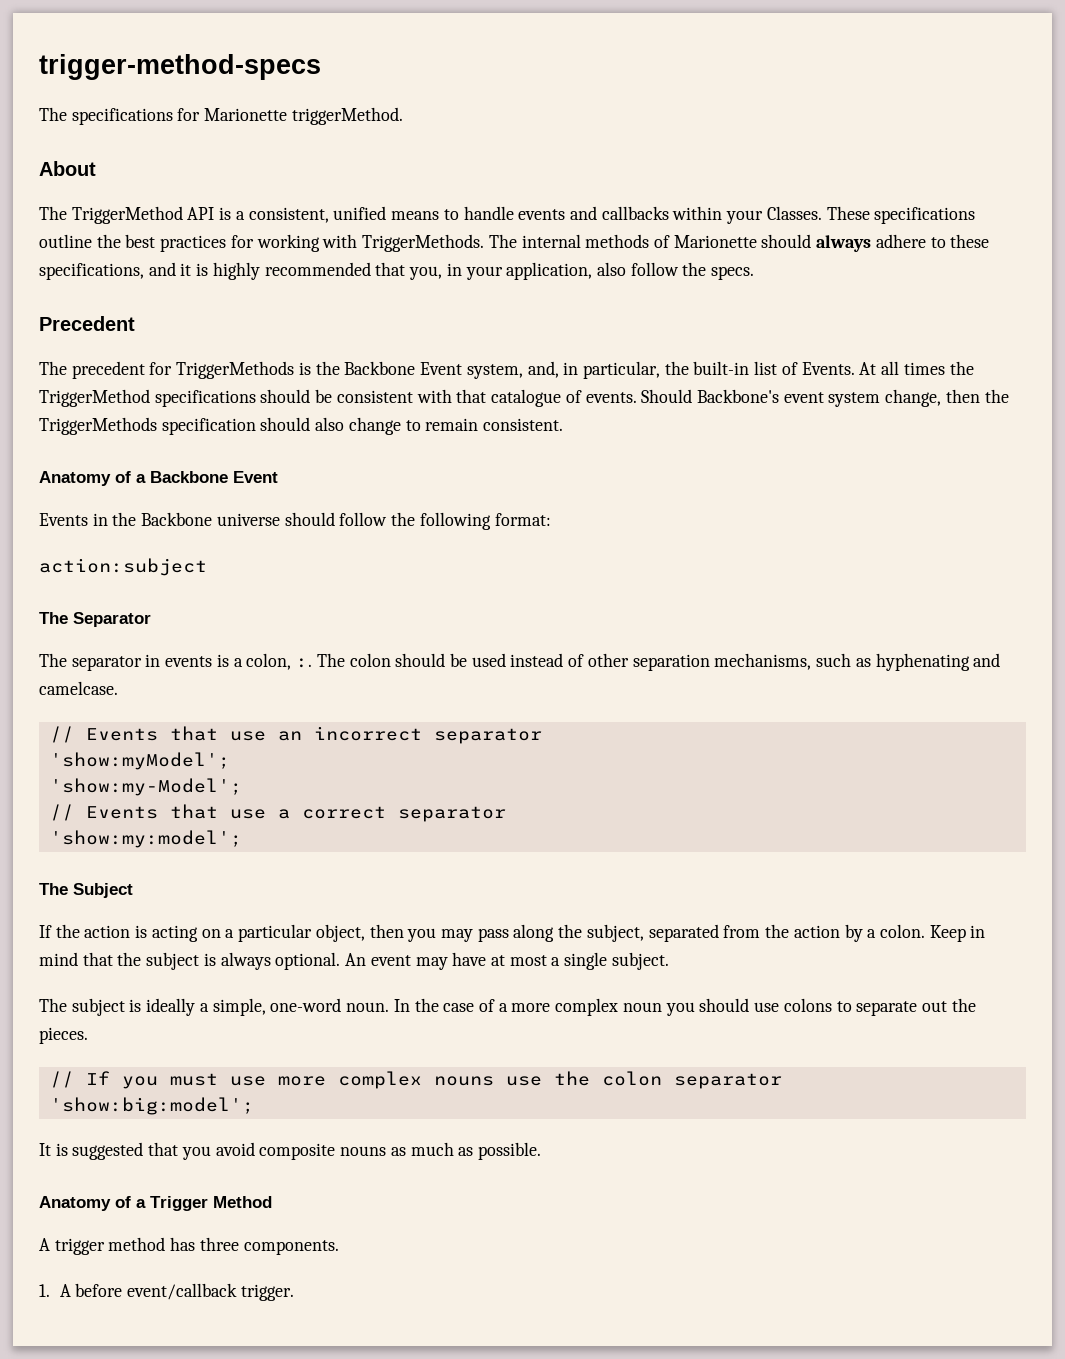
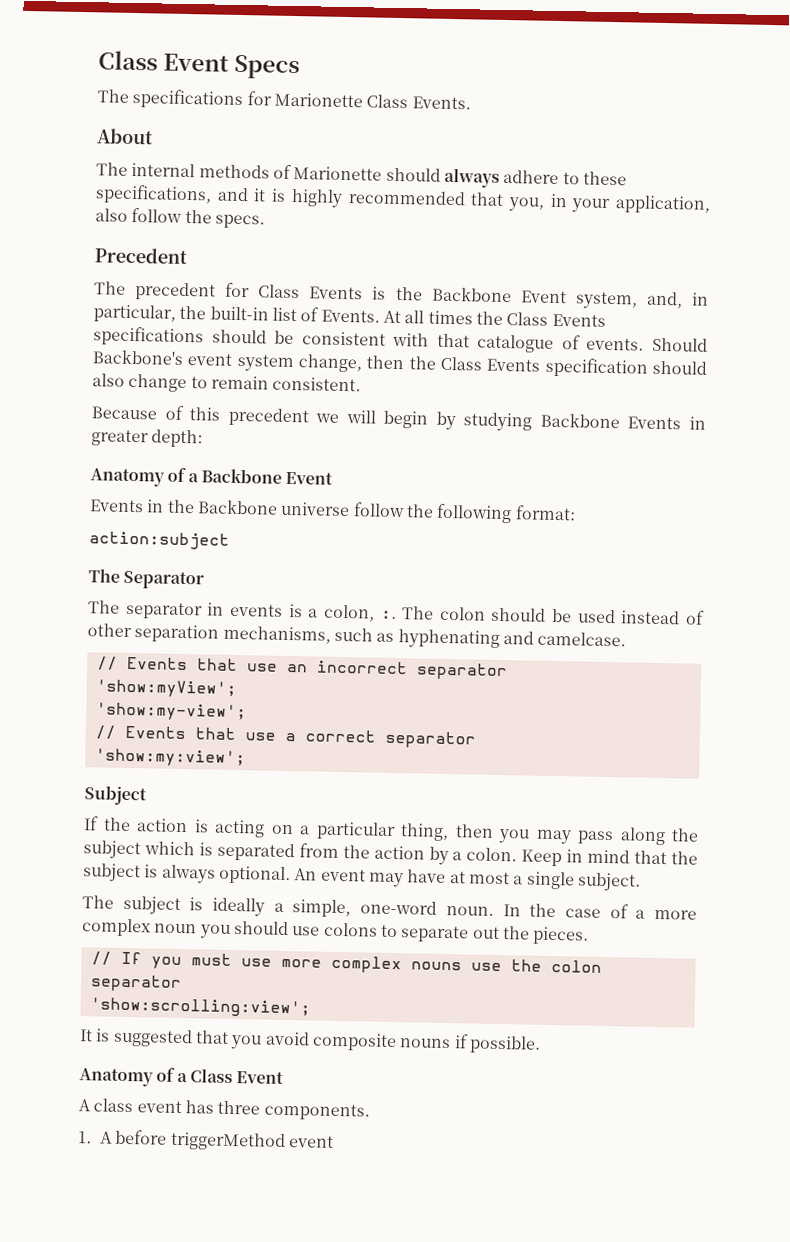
[39,54,321,80] trigger-method-specs -> [98,50,301,80] Class Event Specs
[291,107,403,125] triggerMethod. -> [366,94,471,110] Class Events.
[71,206,976,224] [39,234,517,252] TriggerMethod API is a consistent, unified means to handle events and callbacks within your Classes. These specifications outline the best practices for working with TriggerMethods. The -> (128, 169) none
[176,361,295,379] TriggerMethods -> [258,284,364,300] Class Events
[39,389,150,407] TriggerMethod -> [506,312,606,327] Class Events
[39,417,157,435] TriggerMethods -> [439,356,541,372] Class Events
(564, 424) none -> [91,405,706,432] [91,429,204,448] // Because of this precedent we will begin by studying Backbone Events in greater depth:
[284,512,335,526] should -> (351, 509) none
[49,752,230,770] [49,778,242,796] 'show:myModel'; // 'show:my-Model'; -> [95,679,237,699] [95,702,247,722] 'show:myView'; // 'show:my-view';
[49,830,242,848] [39,883,68,895] 'show:my:model'; // The -> [94,748,246,768] 'show:my:view'; //
[315,924,365,942] object, -> [400,823,449,842] thing,
[586,924,644,942] subject, -> [83,840,213,860] subject which is
[49,1097,254,1115] 'show:big:model'; -> [89,997,311,1018] 'show:scrolling:view';
[390,1142,474,1156] as much as -> [453,1034,469,1049] if
[150,1196,272,1211] [39,1237,166,1255] Trigger Method // A trigger method -> [189,1068,285,1084] [78,1098,182,1114] Class Event // A class event
[127,1283,294,1301] event/callback trigger. -> [170,1131,335,1152] triggerMethod event

